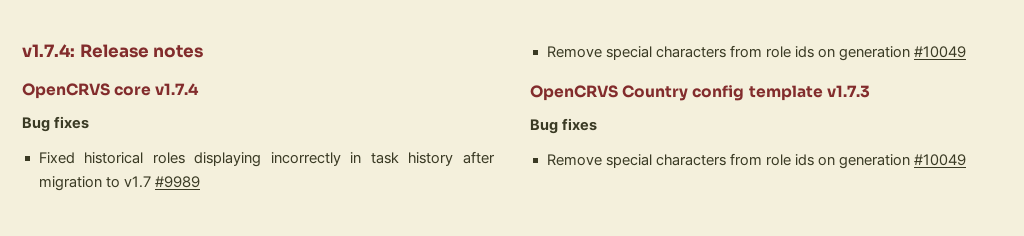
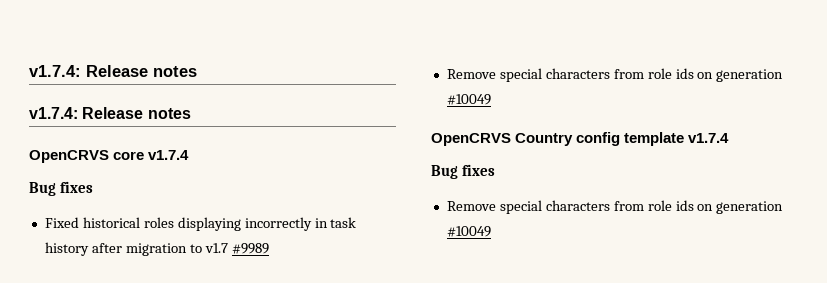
[22,44,204,58] v1.7.4: Release notes -> [29,65,197,77] [29,107,191,119] v1.7.4: Release notes // v1.7.4: Release notes
[826,85,870,98] v1.7.3 -> [688,133,730,143] v1.7.4

